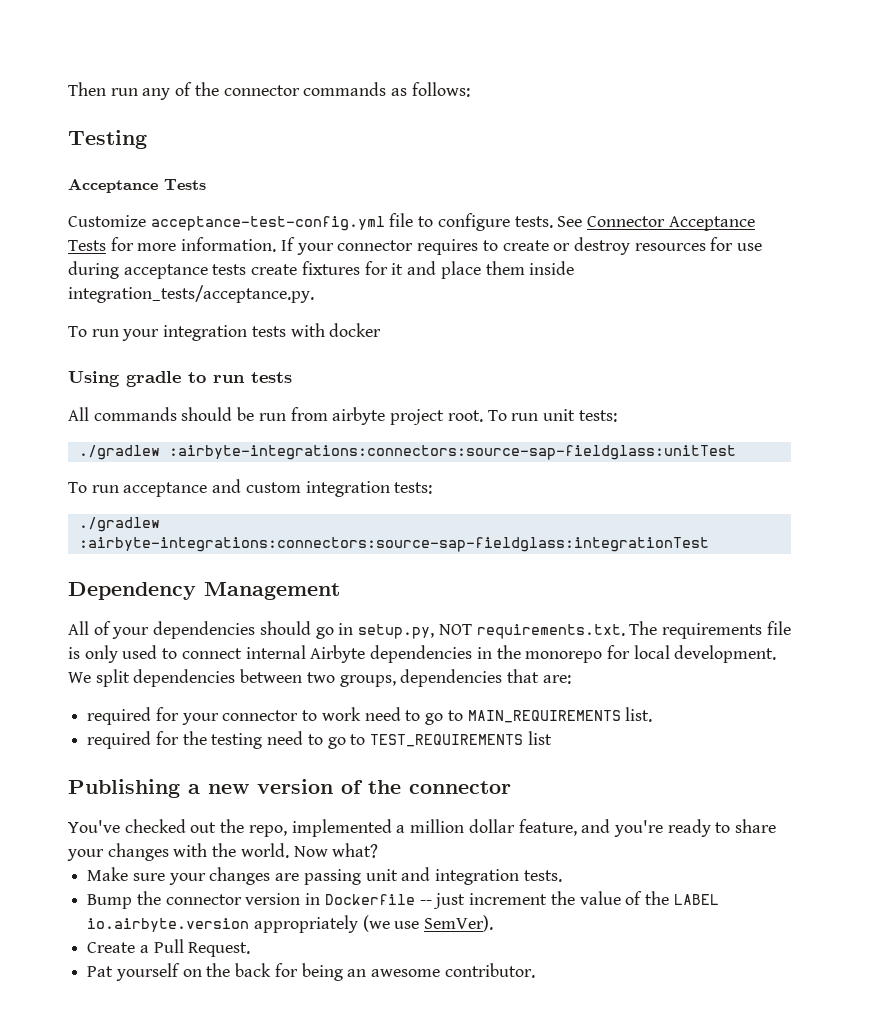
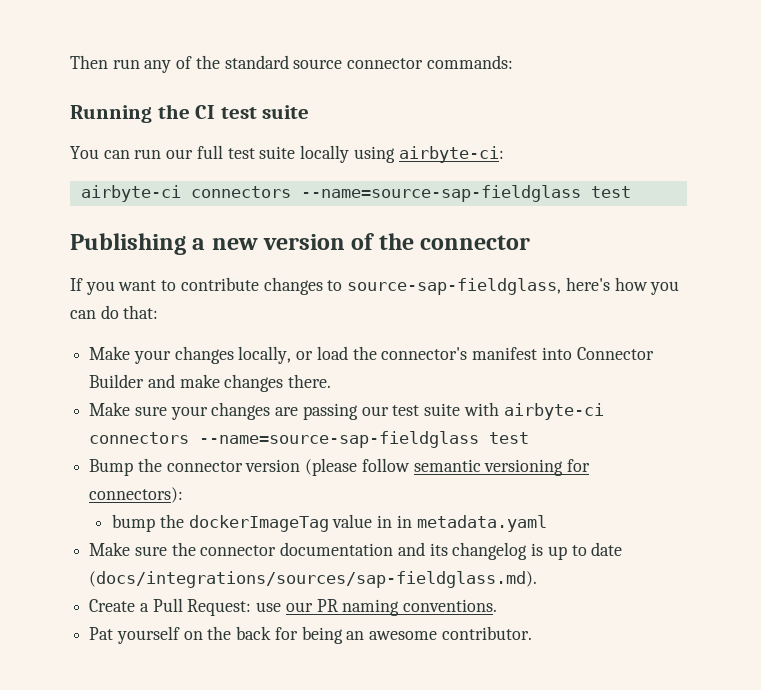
[223,82,470,97] [68,130,147,149] [68,179,206,193] [68,213,755,231] [68,237,763,255] [68,261,575,279] [68,285,314,303] [68,323,382,341] [68,371,292,387] [68,407,617,425] [78,445,736,460] [68,479,433,497] [78,517,160,532] [78,537,709,552] [68,582,340,600] [68,621,791,639] [68,645,777,663] [68,669,571,687] [87,707,653,725] [87,731,552,749] connector commands as follows: // Testing // Acceptance Tests // Customize acceptance-test-config.yml file to configure tests. See Connector Acceptance Tests for more information. If your connector requires to create or destroy resources for use during acceptance tests create fixtures for it and place them inside integration_tests/acceptance.py. // To run your integration tests with docker // Using gradle to run tests // All commands should be run from airbyte project root. To run unit tests: // ./gradlew :airbyte-integrations:connectors:source-sap-fieldglass:unitTest // To run acceptance and custom integration tests: // ./gradlew :airbyte-integrations:connectors:source-sap-fieldglass:integrationTest // Dependency Management // All of your dependencies should go in setup.py, NOT requirements.txt. The requirements file is only used to connect internal Airbyte dependencies in the monorepo for local development. We split dependencies between two groups, dependencies that are: // required for your connector to work need to go to MAIN_REQUIREMENTS list. // required for the testing need to go to TEST_REQUIREMENTS list -> [224,55,513,69] [70,104,310,123] [70,145,504,163] [80,185,631,202] standard source connector commands: // Running the CI test suite // You can run our full test suite locally using airbyte-ci: // airbyte-ci connectors --name=source-sap-fieldglass test
[68,819,777,837] [67,843,379,861] You've checked out the repo, implemented a million dollar feature, and you're ready to share your changes with the world. Now what? -> [70,277,680,295] [70,305,159,319] [89,346,654,364] [89,374,332,392] If you want to contribute changes to source-sap-fieldglass, here's how you can do that: // Make your changes locally, or load the connector's manifest into Connector Builder and make changes there.
[365,867,562,885] [87,891,719,909] [87,915,494,933] [87,939,251,957] unit and integration tests. // Bump the connector version in Dockerfile -- just increment the value of the LABEL io.airbyte.version appropriately (we use SemVer). // Create a Pull Request. -> [361,402,604,420] [89,431,530,448] [89,458,591,476] [89,487,184,503] [112,514,547,532] [89,542,623,560] [89,571,538,588] [89,598,498,616] our test suite with airbyte-ci connectors --name=source-sap-fieldglass test // Bump the connector version (please follow semantic versioning for connectors): // bump the dockerImageTag value in in metadata.yaml // Make sure the connector documentation and its changelog is up to date (docs/integrations/sources/sap-fieldglass.md). // Create a Pull Request: use our PR naming conventions.

